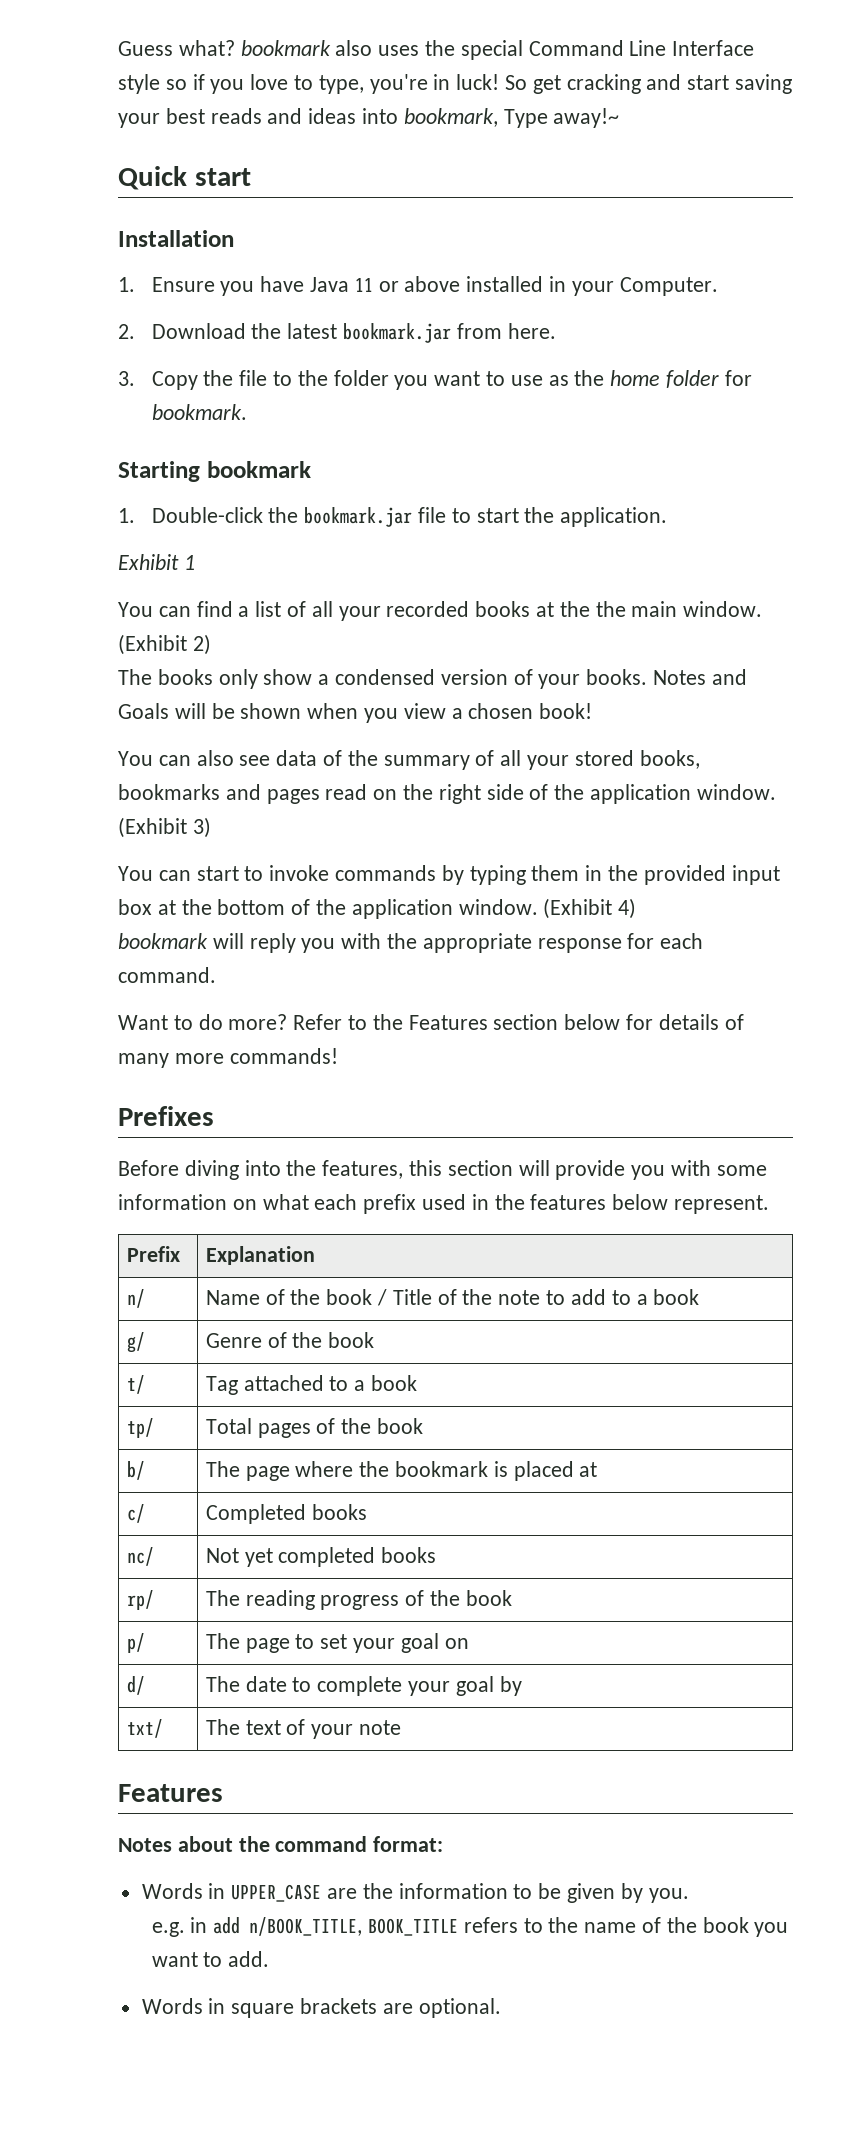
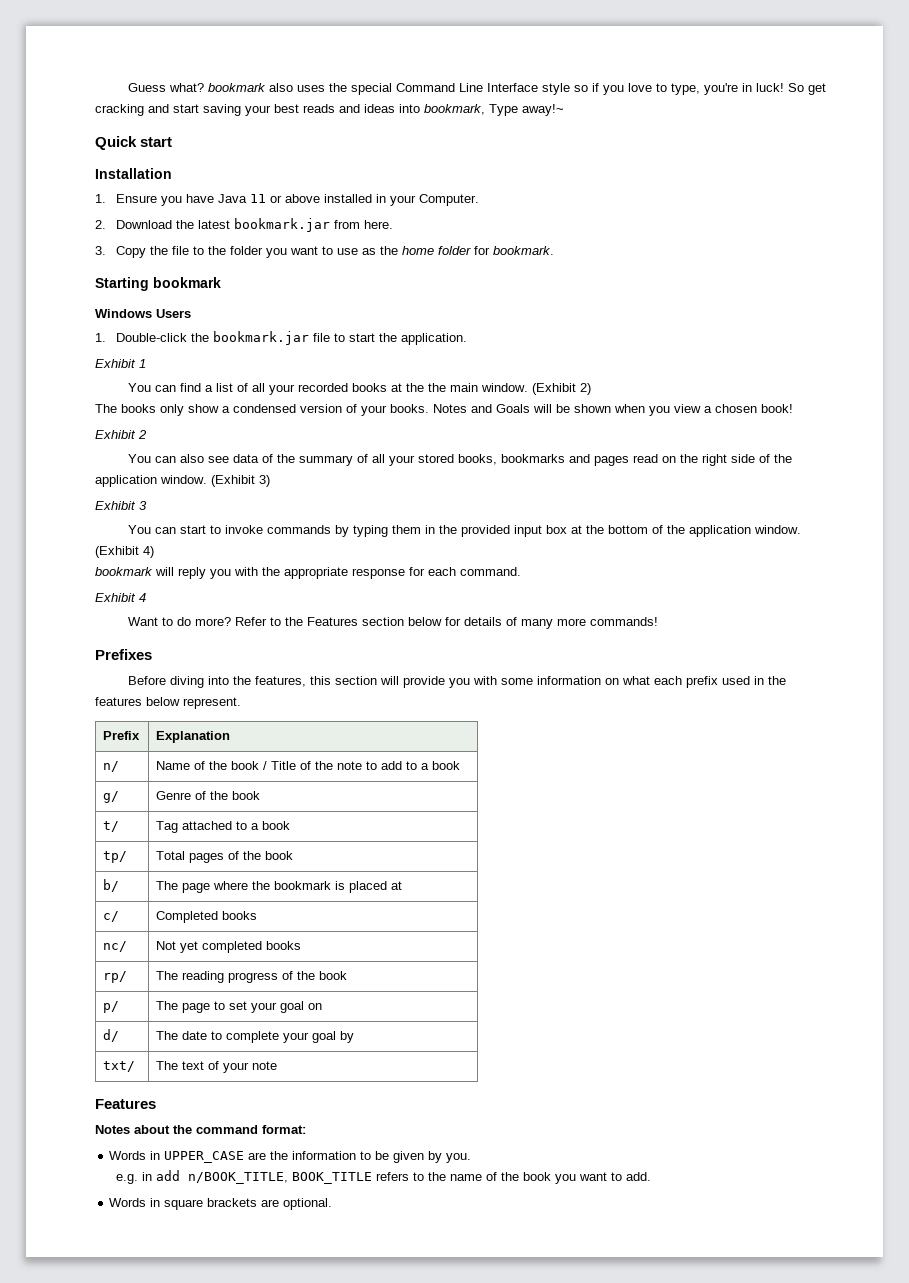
(311, 469) none -> [95,309,191,318] // Windows Users
(593, 711) none -> [95,430,147,439] // Exhibit 2
(211, 827) none -> [95,501,147,510] // Exhibit 3
(216, 975) none -> [95,593,146,602] // Exhibit 4

